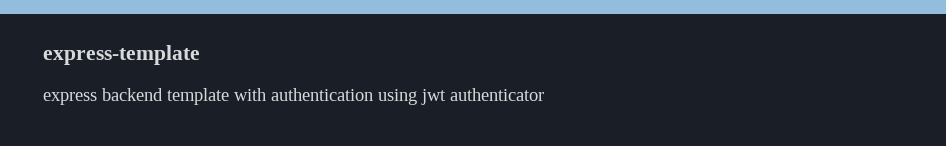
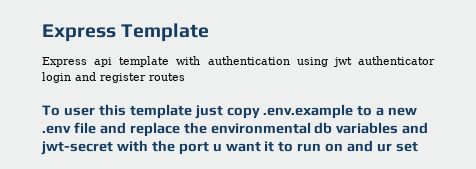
[43,45,200,65] [43,88,163,105] express-template // express backend -> [42,23,210,42] [42,57,113,67] Express Template // Express api
(544, 94) none -> [42,72,185,83] [42,104,418,119] [42,122,429,137] [41,140,418,155] login and register routes // To user this template just copy .env.example to a new .env file and replace the environmental db variables and jwt-secret with the port u want it to run on and ur set

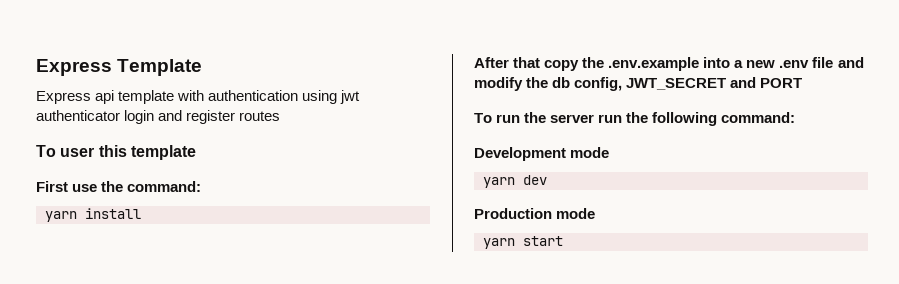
[194,104,373,119] just copy .env.example to -> [36,181,202,192] [45,208,141,222] [474,57,731,71] // First use the command: // yarn install // After that copy the .env.example into
[129,122,429,137] [41,140,418,155] replace the environmental db variables and jwt-secret with the port u want it to run on and ur set -> [474,77,803,91] [474,112,796,126] [474,147,610,161] [483,175,547,188] [474,208,596,219] [483,236,563,249] modify the db config, JWT_SECRET and PORT // To run the server run the following command: // Development mode // yarn dev // Production mode // yarn start

